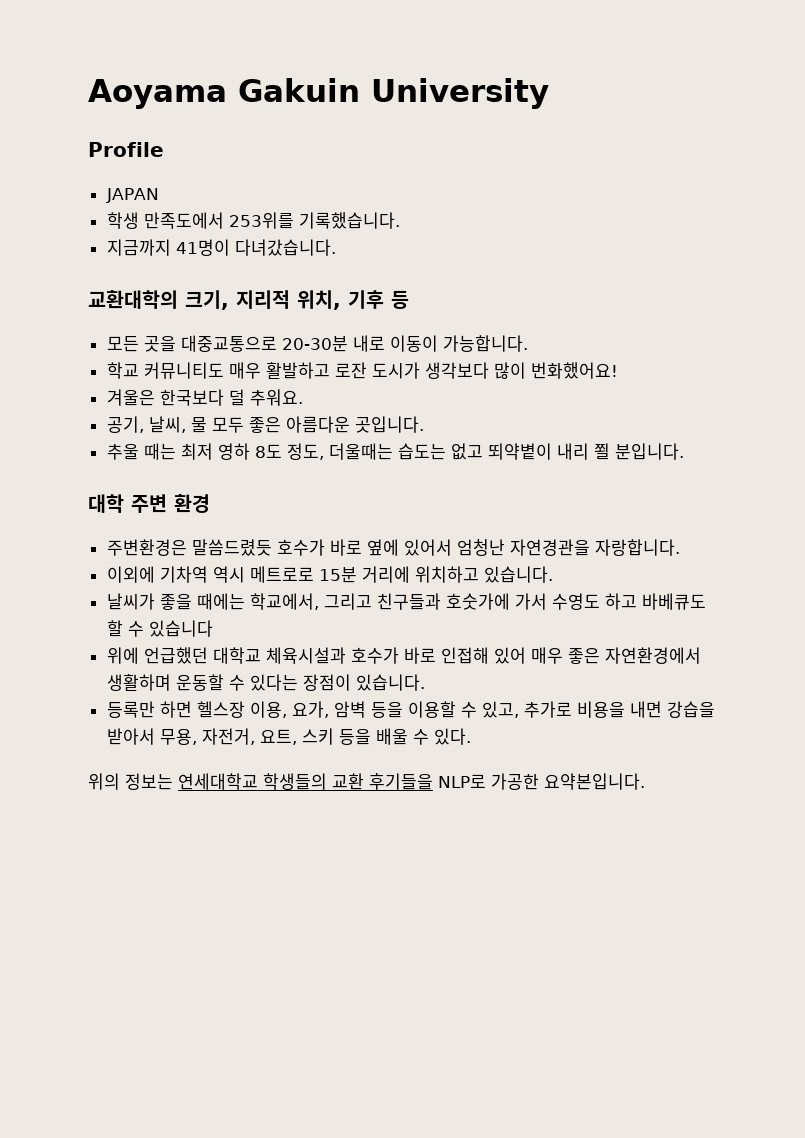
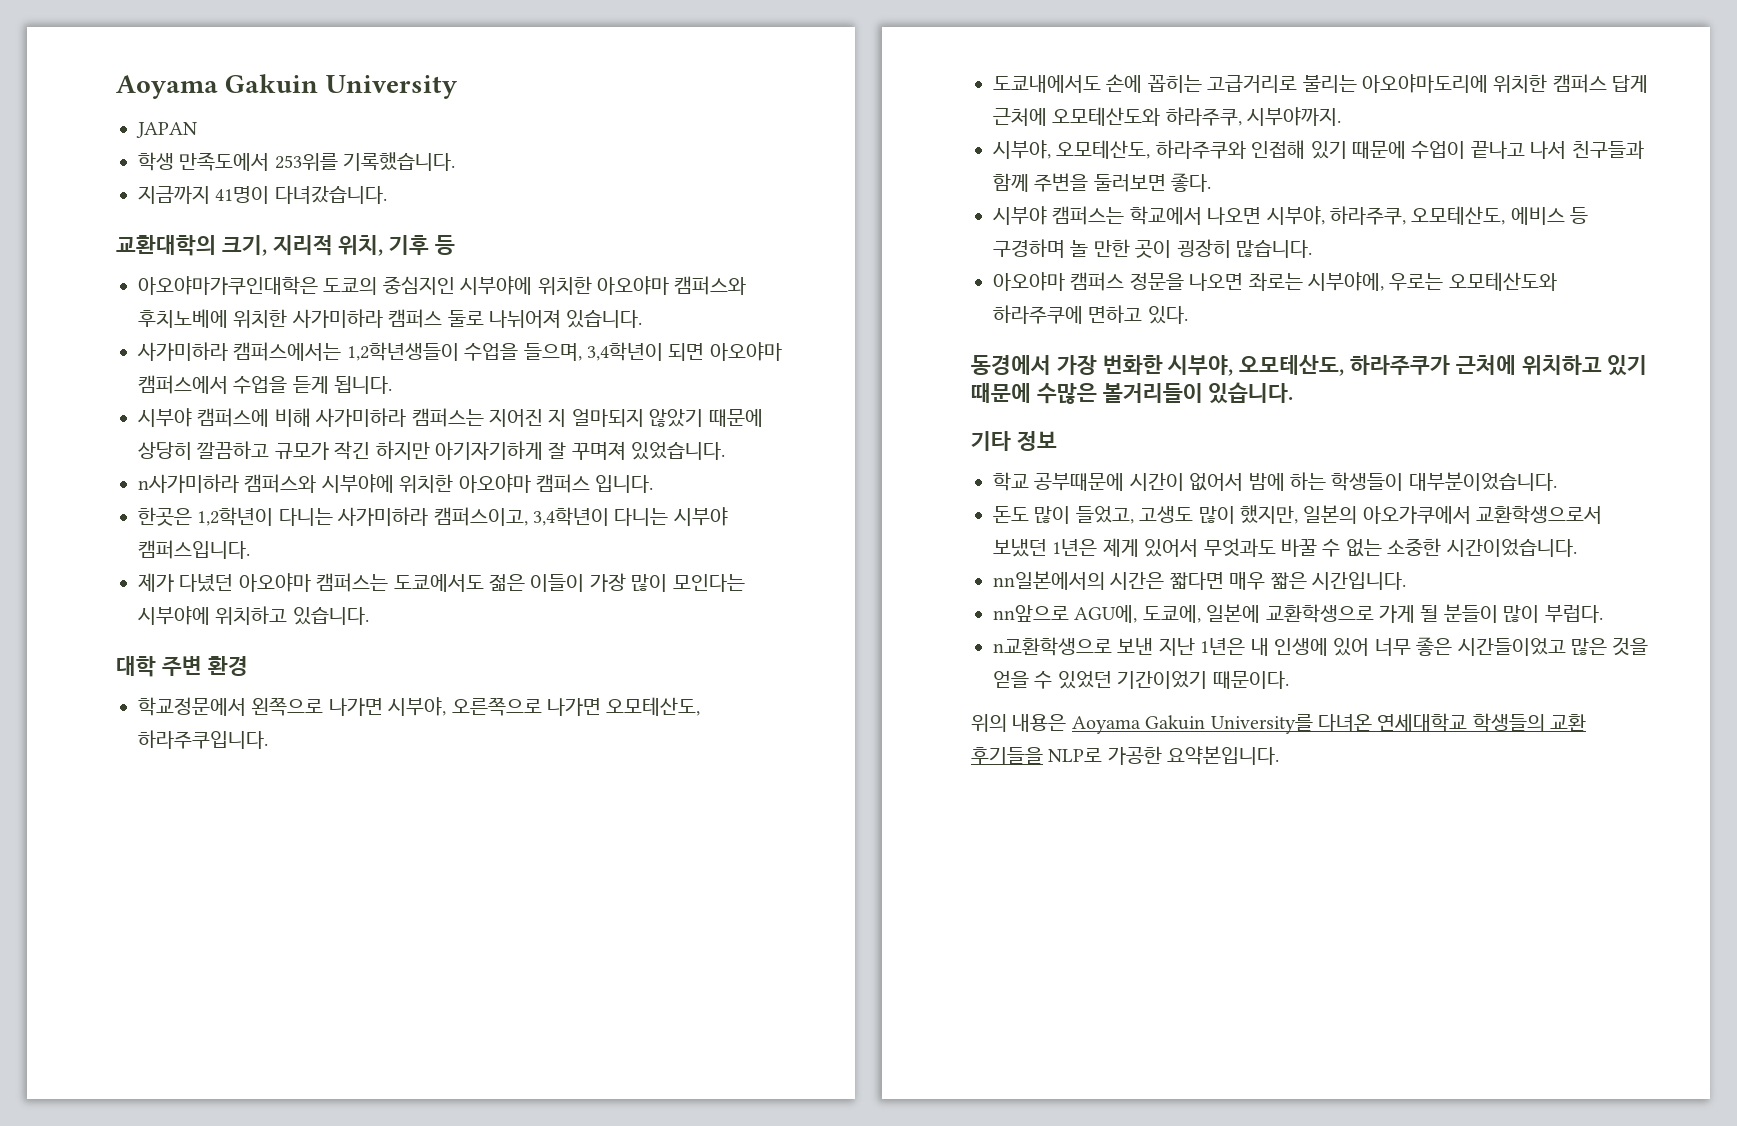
[88,142,164,157] // Profile -> (457, 87) none
[106,335,528,352] [106,362,618,379] [106,389,303,406] [106,416,424,433] [106,443,684,460] [88,494,210,513] [106,539,680,556] [106,566,553,583] [106,593,706,610] [106,620,213,637] [106,647,701,664] [106,674,425,691] [106,701,715,718] [106,728,471,745] [88,773,173,790] 모든 곳을 대중교통으로 20-30분 내로 이동이 가능합니다. // 학교 커뮤니티도 매우 활발하고 로잔 도시가 생각보다 많이 번화했어요! // 겨울은 한국보다 덜 추워요. // 공기, 날씨, 물 모두 좋은 아름다운 곳입니다. // 추울 때는 최저 영하 8도 정도, 더울때는 습도는 없고 뙤약볕이 내리 쬘 분입니다. // 대학 주변 환경 // 주변환경은 말씀드렸듯 호수가 바로 옆에 있어서 엄청난 자연경관을 자랑합니다. // 이외에 기차역 역시 메트로로 15분 거리에 위치하고 있습니다. // 날씨가 좋을 때에는 학교에서, 그리고 친구들과 호숫가에 가서 수영도 하고 바베큐도 할 수 있습니다 // 위에 언급했던 대학교 체육시설과 호수가 바로 인접해 있어 매우 좋은 자연환경에서 생활하며 운동할 수 있다는 장점이 있습니다. // 등록만 하면 헬스장 이용, 요가, 암벽 등을 이용할 수 있고, 추가로 비용을 내면 강습을 받아서 무용, 자전거, 요트, 스키 등을 배울 수 있다. // 위의 정보는 -> [138,276,747,295] [138,309,643,328] [137,342,782,361] [138,375,393,394] [138,408,763,427] [138,441,726,460] [138,474,654,493] [138,507,728,526] [138,540,250,559] [138,573,745,592] [138,606,369,625] [116,656,248,677] [138,697,701,716] [138,730,268,749] [993,74,1649,93] [993,107,1342,126] [993,140,1644,159] [993,173,1212,192] [993,206,1589,225] [993,239,1312,258] [993,272,1557,291] [993,305,1188,324] [971,355,1648,376] [971,382,1294,404] [971,431,1057,451] [993,472,1557,491] [993,505,1603,524] [993,538,1577,557] [993,571,1406,590] [993,604,1603,623] [993,637,1649,656] [993,670,1289,689] [971,714,1372,734] 아오야마가쿠인대학은 도쿄의 중심지인 시부야에 위치한 아오야마 캠퍼스와 후치노베에 위치한 사가미하라 캠퍼스 둘로 나뉘어져 있습니다. // 사가미하라 캠퍼스에서는 1,2학년생들이 수업을 들으며, 3,4학년이 되면 아오야마 캠퍼스에서 수업을 듣게 됩니다. // 시부야 캠퍼스에 비해 사가미하라 캠퍼스는 지어진 지 얼마되지 않았기 때문에 상당히 깔끔하고 규모가 작긴 하지만 아기자기하게 잘 꾸며져 있었습니다. // n사가미하라 캠퍼스와 시부야에 위치한 아오야마 캠퍼스 입니다. // 한곳은 1,2학년이 다니는 사가미하라 캠퍼스이고, 3,4학년이 다니는 시부야 캠퍼스입니다. // 제가 다녔던 아오야마 캠퍼스는 도쿄에서도 젊은 이들이 가장 많이 모인다는 시부야에 위치하고 있습니다. // 대학 주변 환경 // 학교정문에서 왼쪽으로 나가면 시부야, 오른쪽으로 나가면 오모테산도, 하라주쿠입니다. // 도쿄내에서도 손에 꼽히는 고급거리로 불리는 아오야마도리에 위치한 캠퍼스 답게 근처에 오모테산도와 하라주쿠, 시부야까지. // 시부야, 오모테산도, 하라주쿠와 인접해 있기 때문에 수업이 끝나고 나서 친구들과 함께 주변을 둘러보면 좋다. // 시부야 캠퍼스는 학교에서 나오면 시부야, 하라주쿠, 오모테산도, 에비스 등 구경하며 놀 만한 곳이 굉장히 많습니다. // 아오야마 캠퍼스 정문을 나오면 좌로는 시부야에, 우로는 오모테산도와 하라주쿠에 면하고 있다. // 동경에서 가장 번화한 시부야, 오모테산도, 하라주쿠가 근처에 위치하고 있기 때문에 수많은 볼거리들이 있습니다. // 기타 정보 // 학교 공부때문에 시간이 없어서 밤에 하는 학생들이 대부분이었습니다. // 돈도 많이 들었고, 고생도 많이 했지만, 일본의 아오가쿠에서 교환학생으로서 보냈던 1년은 제게 있어서 무엇과도 바꿀 수 없는 소중한 시간이었습니다. // nn일본에서의 시간은 짧다면 매우 짧은 시간입니다. // nn앞으로 AGU에, 도쿄에, 일본에 교환학생으로 가게 될 분들이 많이 부럽다. // n교환학생으로 보낸 지난 1년은 내 인생에 있어 너무 좋은 시간들이었고 많은 것을 얻을 수 있었던 기간이었기 때문이다. // 위의 내용은 Aoyama Gakuin University를 다녀온

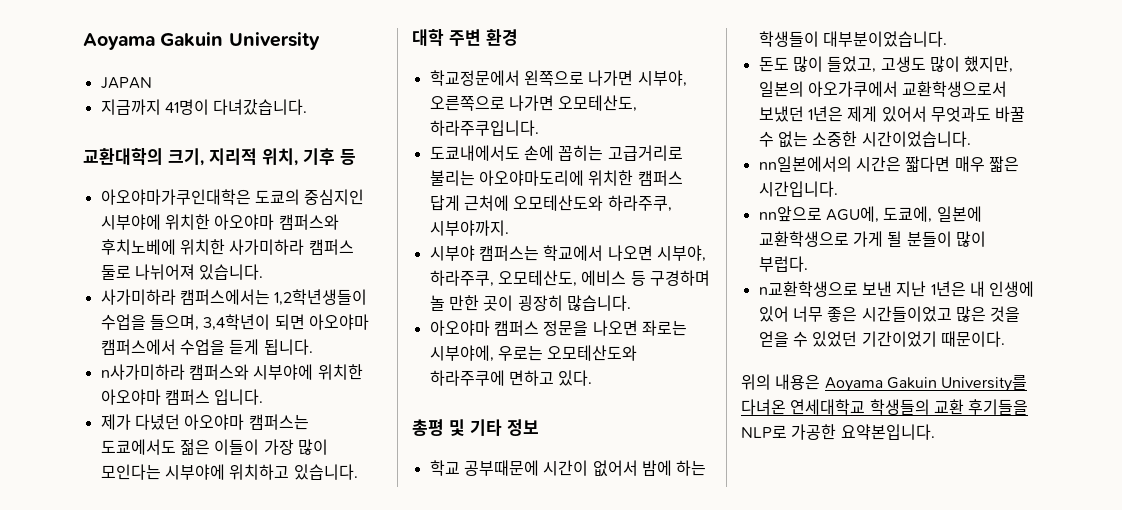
[138,152,456,171] // 학생 만족도에서 253위를 기록했습니다. -> (152, 83) none
[138,408,763,427] [138,441,726,460] // 시부야 캠퍼스에 비해 사가미하라 캠퍼스는 지어진 지 얼마되지 않았기 때문에 상당히 깔끔하고 규모가 작긴 하지만 아기자기하게 잘 꾸며져 있었습니다. -> (313, 347) none
[138,507,728,526] [138,540,250,559] // 한곳은 1,2학년이 다니는 사가미하라 캠퍼스이고, 3,4학년이 다니는 시부야 캠퍼스입니다. -> (264, 397) none
[993,140,1644,159] [993,173,1212,192] // 시부야, 오모테산도, 하라주쿠와 인접해 있기 때문에 수업이 끝나고 나서 친구들과 함께 주변을 둘러보면 좋다. -> (509, 228) none
[971,355,1648,376] [971,382,1294,404] 동경에서 가장 번화한 시부야, 오모테산도, 하라주쿠가 근처에 위치하고 있기 때문에 수많은 볼거리들이 있습니다. // -> [412,419,465,436] 총평 및

